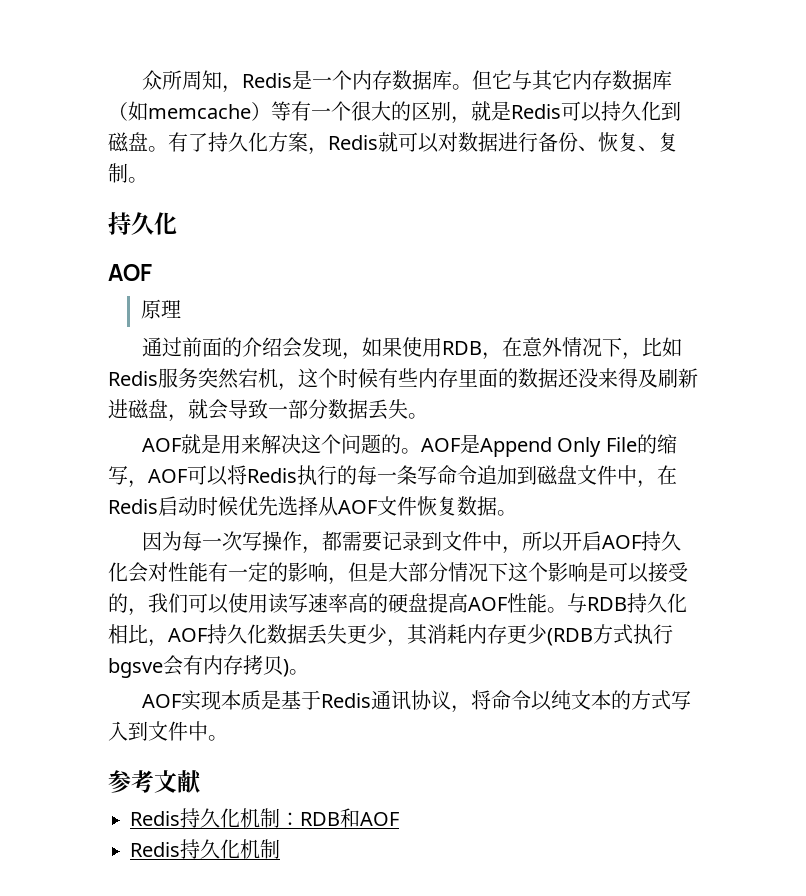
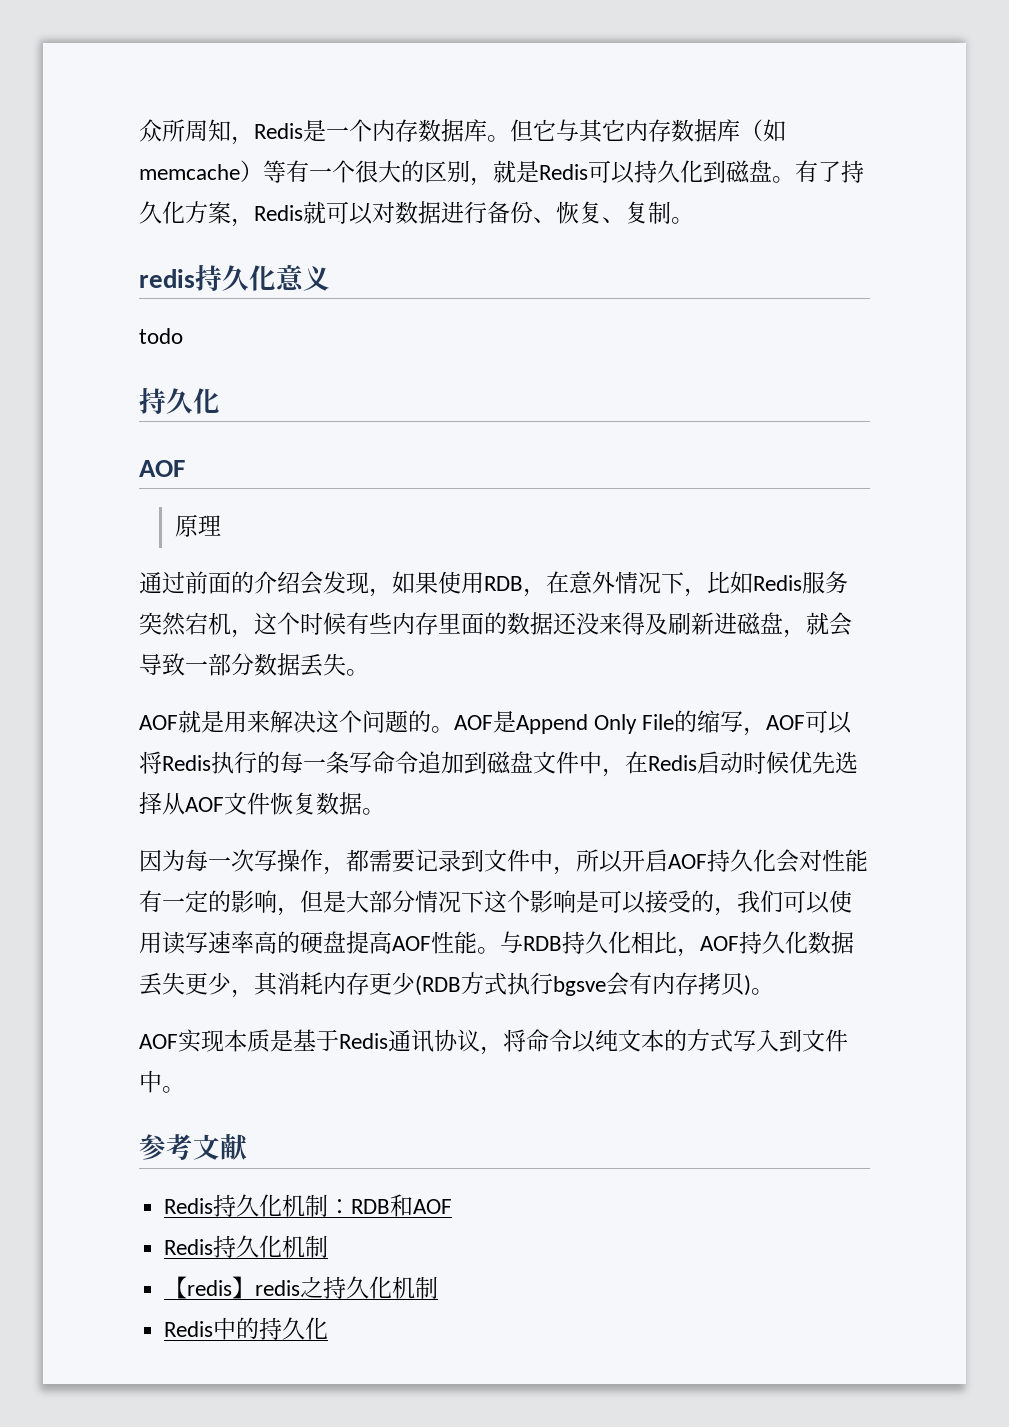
(148, 180) none -> [139,264,330,291] [139,328,183,344] // redis持久化意义 // todo
(280, 849) none -> [164,1276,439,1299] [164,1317,329,1340] // 【redis】redis之持久化机制 // Redis中的持久化

